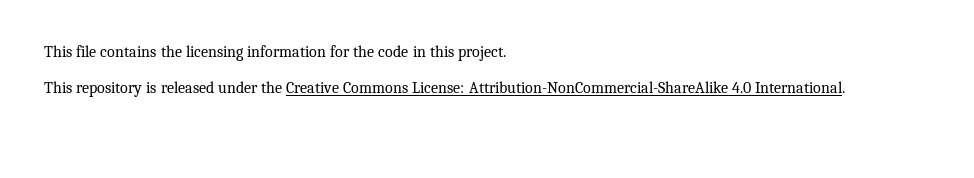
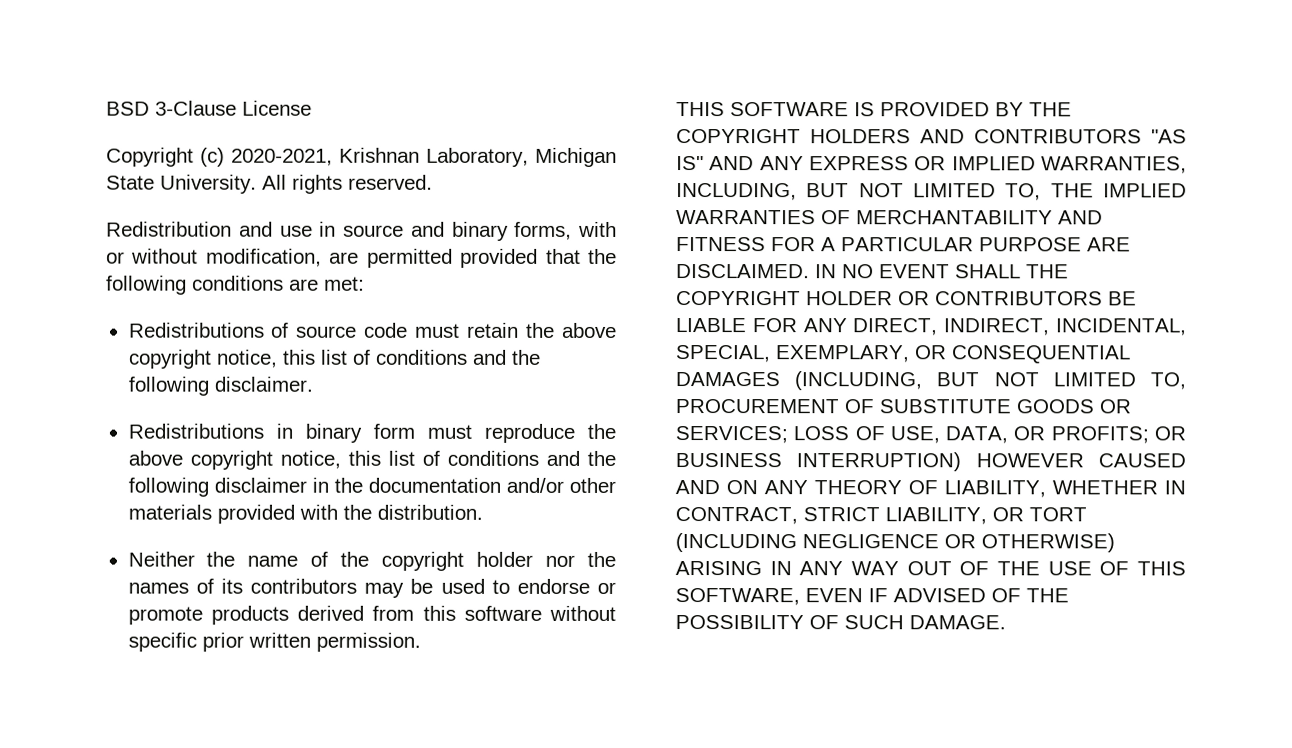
[44,45,507,61] [44,81,846,97] This file contains the licensing information for the code in this project. // This repository is released under the Creative Commons License: Attribution-NonCommercial-ShareAlike 4.0 International. -> [106,100,312,116] [106,147,617,167] [106,174,433,194] [106,221,617,241] [106,248,617,268] [106,275,365,295] [128,322,617,338] [128,349,541,369] [127,376,313,396] [127,423,616,443] [127,450,616,470] [127,477,616,497] [127,504,483,524] [127,551,616,571] [127,578,616,598] [127,605,616,625] [127,632,421,652] [676,102,1072,117] [676,129,1187,144] [676,156,1187,174] [676,183,1187,201] [676,210,1103,225] [676,237,1131,252] [676,264,1069,279] [676,291,1137,306] [676,318,1187,336] [676,345,1131,364] [675,371,1187,391] [675,399,1131,414] [675,426,1186,444] [675,452,1186,472] [675,480,1186,498] [675,507,1087,525] [675,533,1115,553] [675,561,1186,576] [675,588,1069,606] [675,615,1006,630] BSD 3-Clause License // Copyright (c) 2020-2021, Krishnan Laboratory, Michigan State University. All rights reserved. // Redistribution and use in source and binary forms, with or without modification, are permitted provided that the following conditions are met: // Redistributions of source code must retain the above copyright notice, this list of conditions and the following disclaimer. // Redistributions in binary form must reproduce the above copyright notice, this list of conditions and the following disclaimer in the documentation and/or other materials provided with the distribution. // Neither the name of the copyright holder nor the names of its contributors may be used to endorse or promote products derived from this software without specific prior written permission. // THIS SOFTWARE IS PROVIDED BY THE COPYRIGHT HOLDERS AND CONTRIBUTORS "AS IS" AND ANY EXPRESS OR IMPLIED WARRANTIES, INCLUDING, BUT NOT LIMITED TO, THE IMPLIED WARRANTIES OF MERCHANTABILITY AND FITNESS FOR A PARTICULAR PURPOSE ARE DISCLAIMED. IN NO EVENT SHALL THE COPYRIGHT HOLDER OR CONTRIBUTORS BE LIABLE FOR ANY DIRECT, INDIRECT, INCIDENTAL, SPECIAL, EXEMPLARY, OR CONSEQUENTIAL DAMAGES (INCLUDING, BUT NOT LIMITED TO, PROCUREMENT OF SUBSTITUTE GOODS OR SERVICES; LOSS OF USE, DATA, OR PROFITS; OR BUSINESS INTERRUPTION) HOWEVER CAUSED AND ON ANY THEORY OF LIABILITY, WHETHER IN CONTRACT, STRICT LIABILITY, OR TORT (INCLUDING NEGLIGENCE OR OTHERWISE) ARISING IN ANY WAY OUT OF THE USE OF THIS SOFTWARE, EVEN IF ADVISED OF THE POSSIBILITY OF SUCH DAMAGE.

